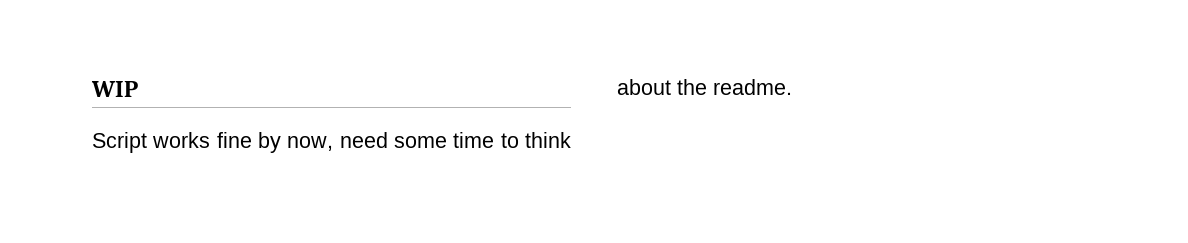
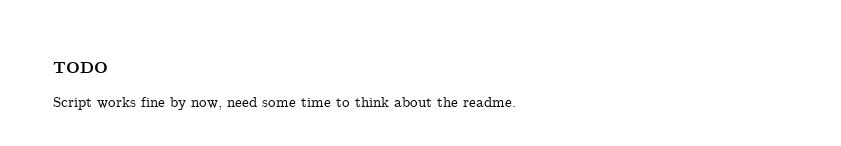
[91,81,138,97] WIP -> [53,62,108,73] TODO

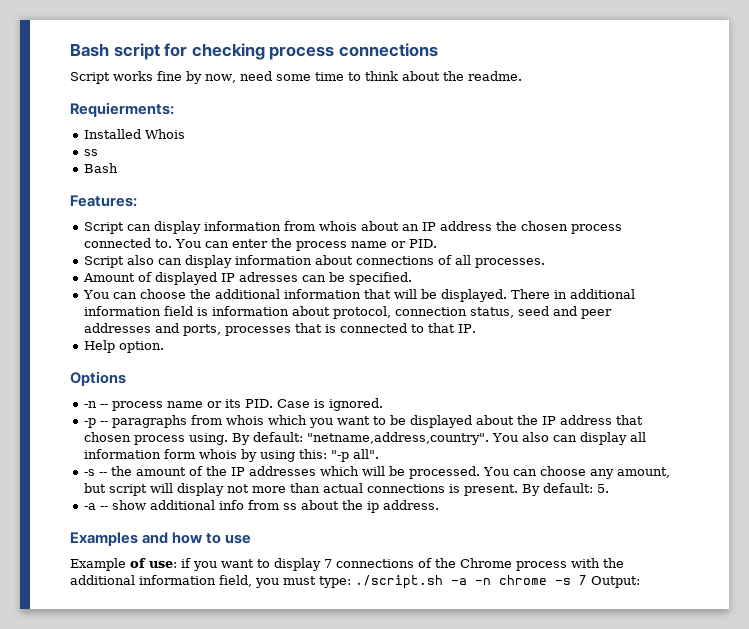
[53,62,108,73] TODO -> [70,43,438,60] Bash script for checking process connections
(516, 102) none -> [70,102,174,117] [84,129,186,139] [84,149,99,156] [84,163,119,173] [70,195,137,207] [84,221,623,234] [84,238,438,251] [84,255,546,268] [83,272,413,285] [83,289,636,302] [84,306,613,319] [84,323,477,336] [84,340,165,353] [70,371,126,386] [84,398,384,411] [84,415,644,428] [84,432,647,445] [84,449,380,462] [84,466,671,479] [84,483,610,496] [84,500,440,513] [70,532,252,546] [70,558,624,571] [70,575,640,589] // Requierments: // Installed Whois // ss // Bash // Features: // Script can display information from whois about an IP address the chosen process connected to. You can enter the process name or PID. // Script also can display information about connections of all processes. // Amount of displayed IP adresses can be specified. // You can choose the additional information that will be displayed. There in additional information field is information about protocol, connection status, seed and peer addresses and ports, processes that is connected to that IP. // Help option. // Options // -n -- process name or its PID. Case is ignored. // -p -- paragraphs from whois which you want to be displayed about the IP address that chosen process using. By default: "netname,address,country". You also can display all information form whois by using this: "-p all". // -s -- the amount of the IP addresses which will be processed. You can choose any amount, but script will display not more than actual connections is present. By default: 5. // -a -- show additional info from ss about the ip address. // Examples and how to use // Example of use: if you want to display 7 connections of the Chrome process with the additional information field, you must type: ./script.sh -a -n chrome -s 7 Output:

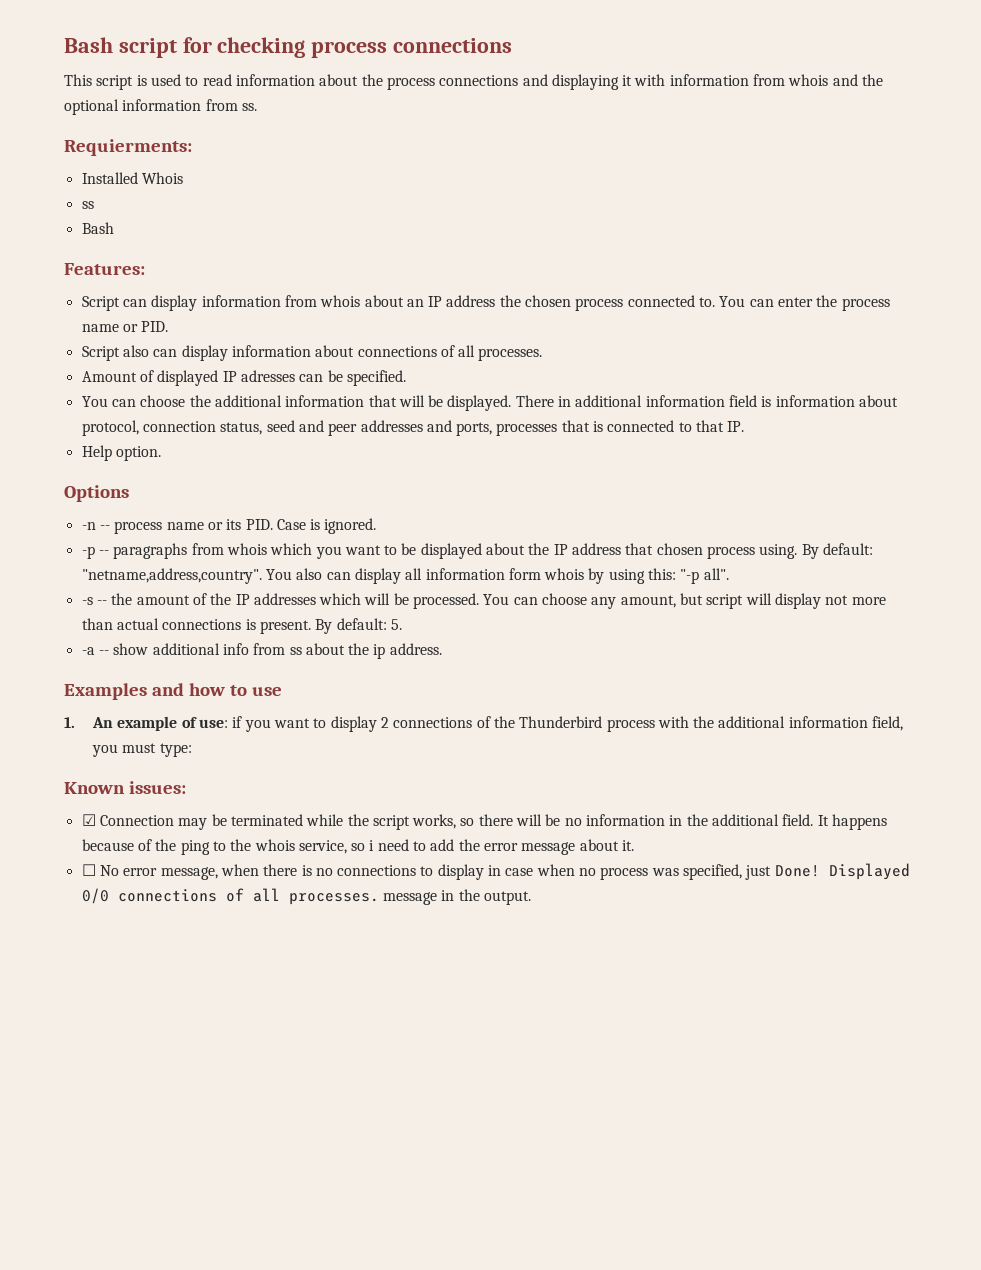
[70,71,522,84] Script works fine by now, need some time to think about the readme. -> [64,74,884,90] [64,99,257,115] This script is used to read information about the process connections and displaying it with information from whois and the optional information from ss.
[70,558,126,571] Example -> [64,716,178,731] 1. An example
[324,559,332,568] 7 -> [380,717,389,728] 2
[460,558,512,568] Chrome -> [519,716,603,728] Thunderbird
[355,575,640,589] ./script.sh -a -n chrome -s 7 Output: -> [64,781,186,794] [81,814,888,830] [81,839,635,855] [81,863,910,880] [81,888,531,905] // Known issues: // ☑ Connection may be terminated while the script works, so there will be no information in the additional field. It happens because of the ping to the whois service, so i need to add the error message about it. // ☐ No error message, when there is no connections to display in case when no process was specified, just Done! Displayed 0/0 connections of all processes. message in the output.

